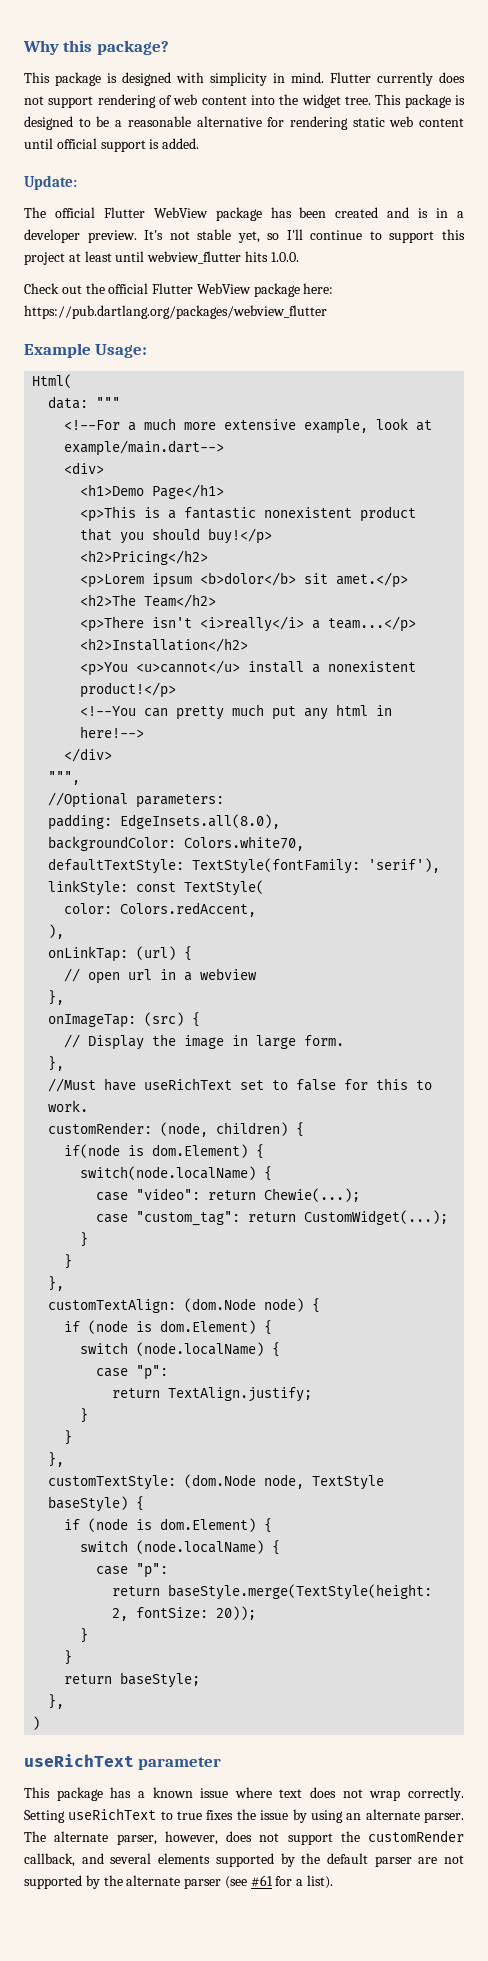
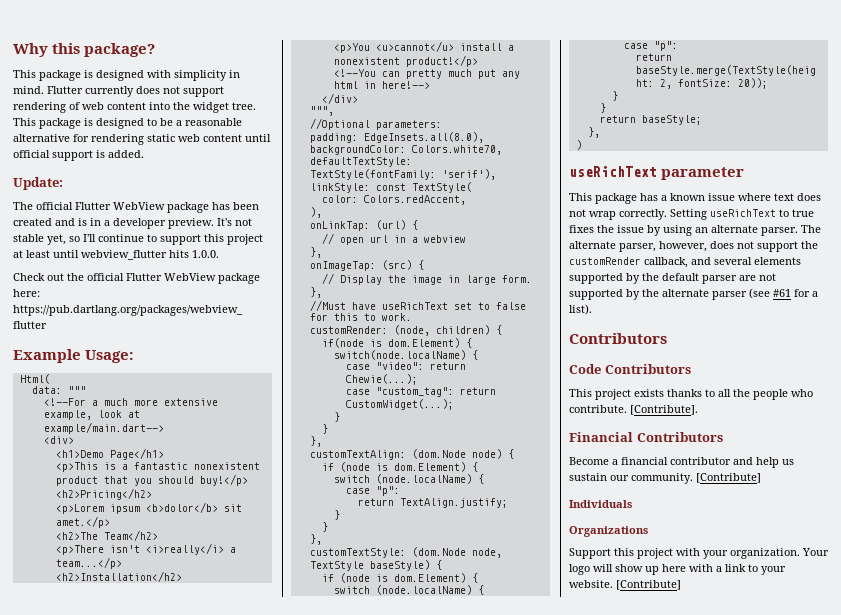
(334, 1882) none -> [569,333,667,344] [569,364,691,374] [569,389,813,400] [569,405,698,415] [569,432,723,442] [569,457,794,468] [569,473,761,484] [569,500,632,508] [569,526,648,537] [569,548,829,559] [569,564,786,575] [569,580,681,590] // Contributors // Code Contributors // This project exists thanks to all the people who contribute. [Contribute]. // Financial Contributors // Become a financial contributor and help us sustain our community. [Contribute] // Individuals // Organizations // Support this project with your organization. Your logo will show up here with a link to your website. [Contribute]

